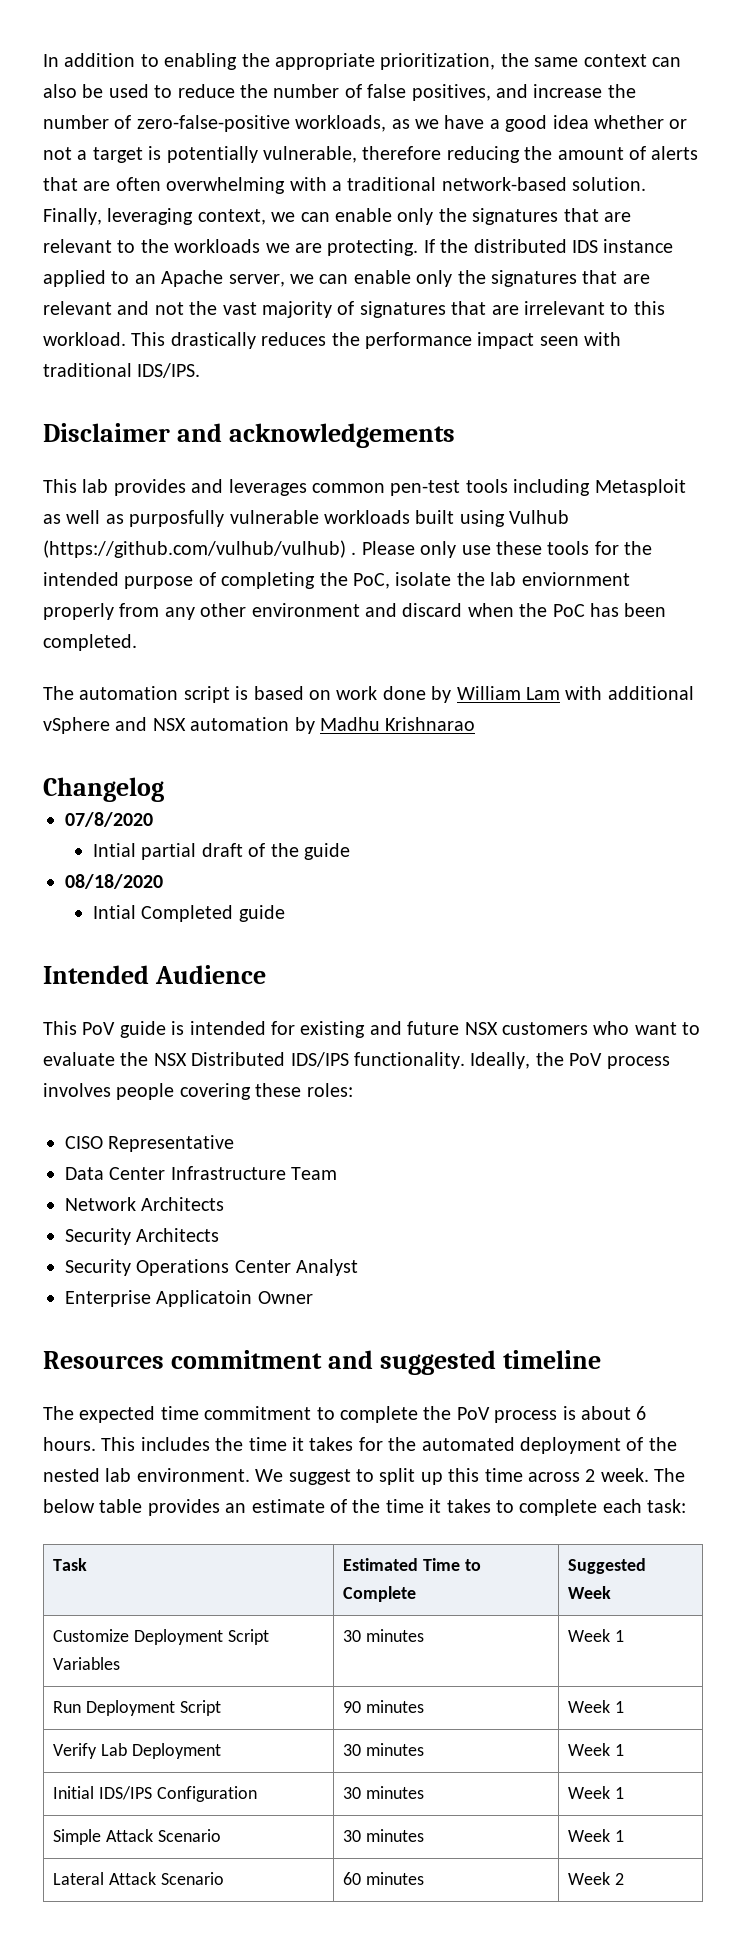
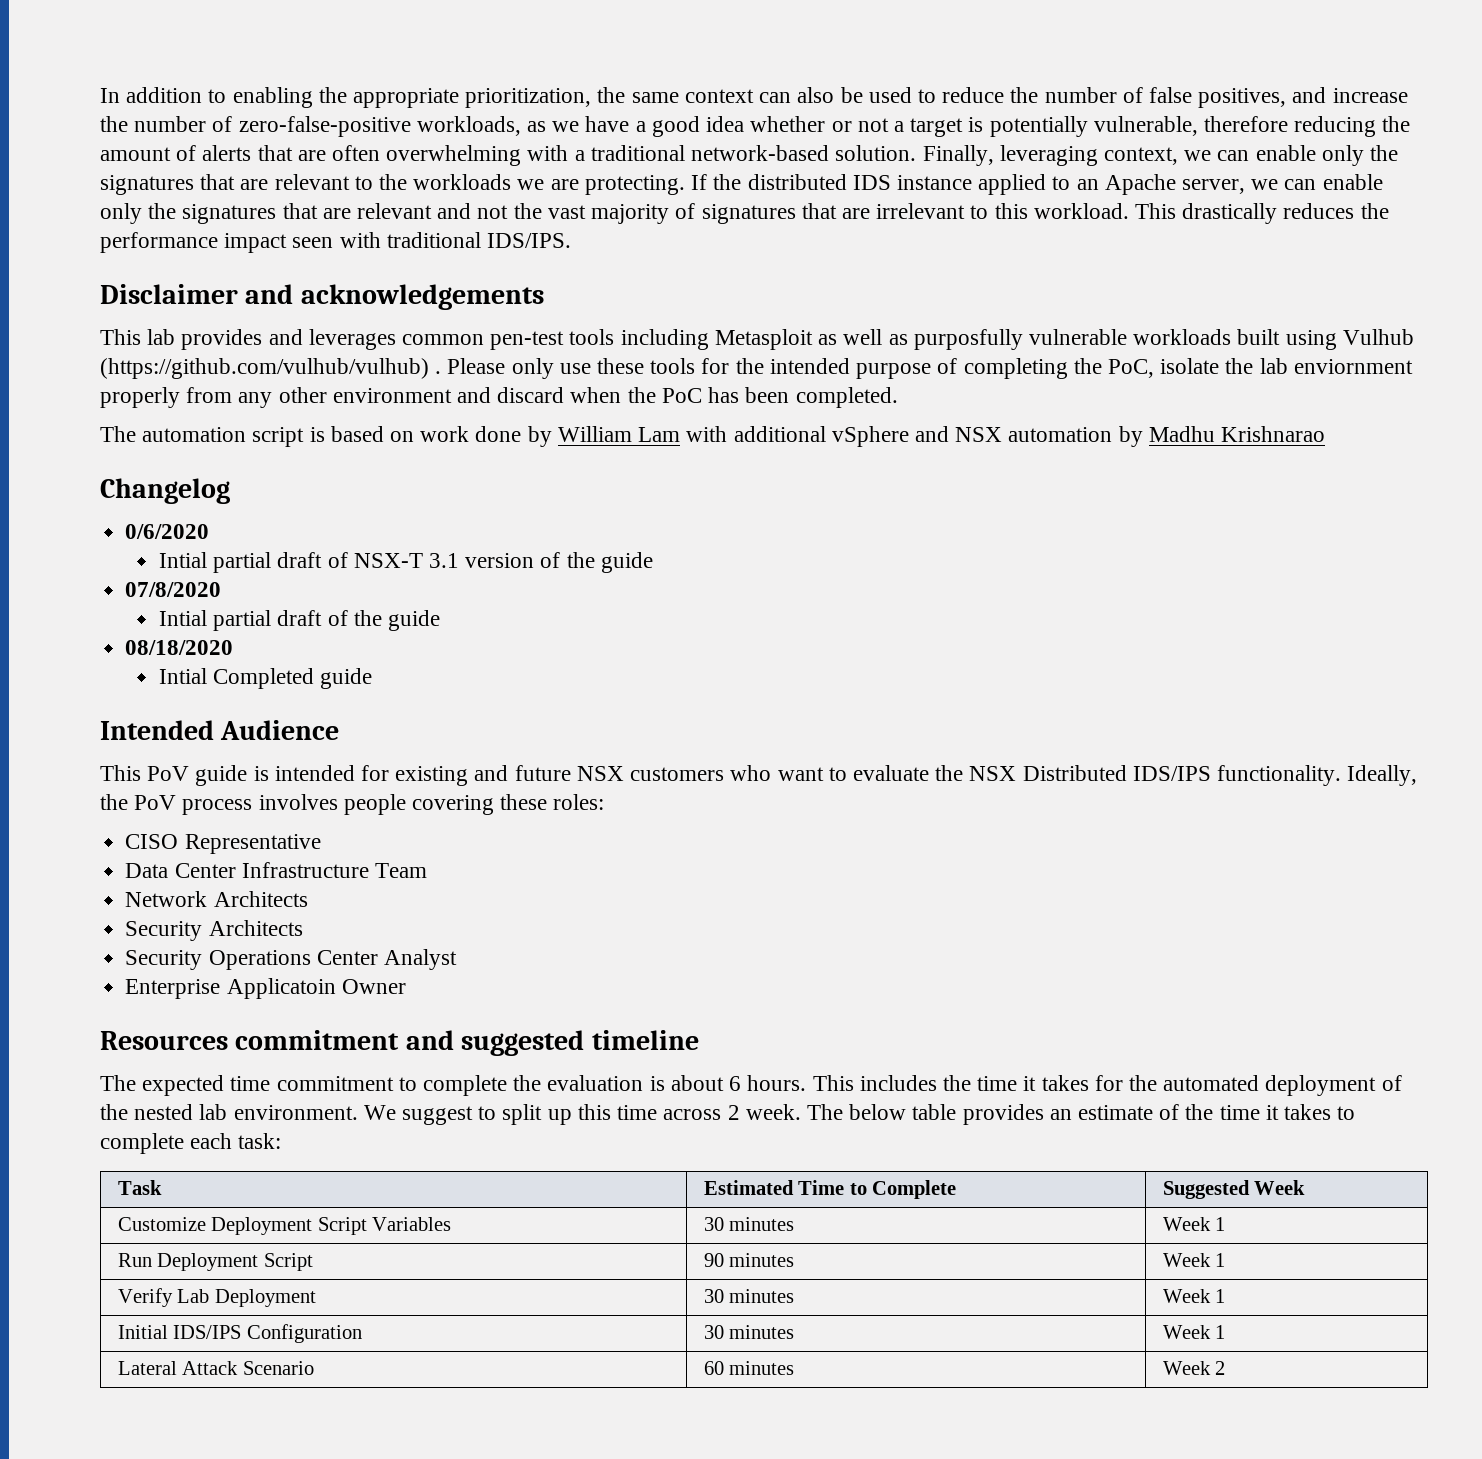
(164, 789) none -> [125,524,210,539] [158,552,653,573] // 0/6/2020 // Intial partial draft of NSX-T 3.1 version of the guide
[456,1407,558,1423] PoV process -> [547,1075,644,1091] evaluation
[53,1829,222,1845] [343,1829,425,1842] [568,1829,625,1842] // Simple Attack Scenario | 30 minutes | Week 1 -> (1226, 1332) none

